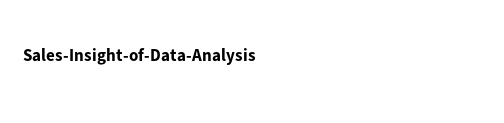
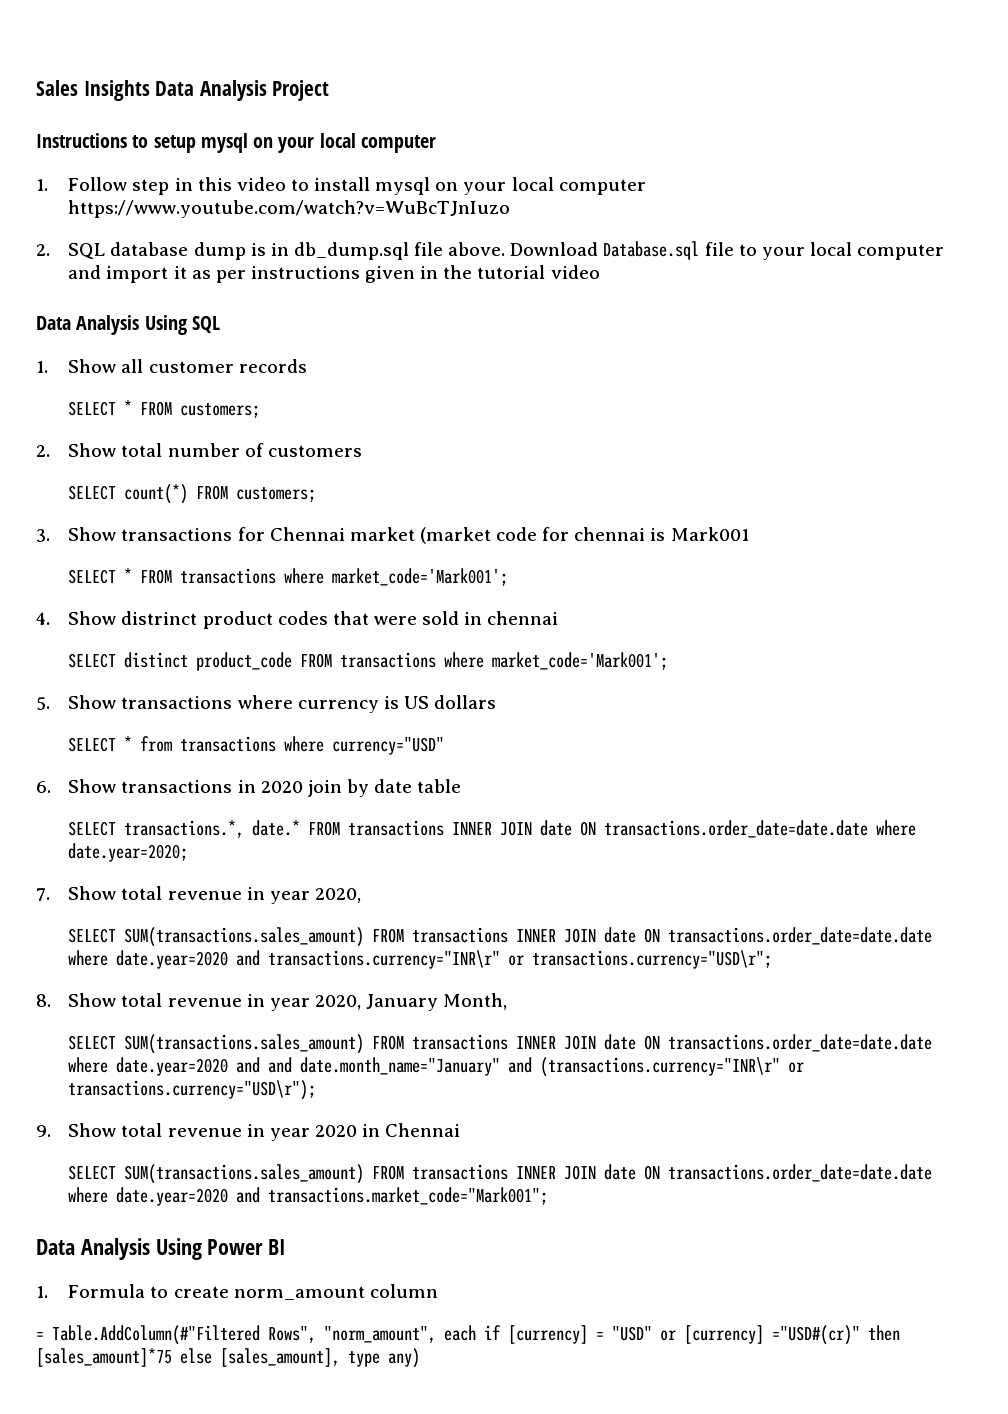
[23,48,256,65] Sales-Insight-of-Data-Analysis -> [36,80,330,101] [36,133,436,153] [36,177,646,195] [68,200,511,218] [36,241,945,260] [68,265,600,283] [36,315,220,335] [36,359,307,373] [68,400,261,418] [36,443,362,457] [68,484,317,504] [36,527,749,544] [68,568,509,586] [36,611,559,629] [68,652,669,671] [36,695,497,713] [68,736,445,755] [36,779,462,797] [68,820,917,838] [68,843,189,862] [36,886,361,904] [68,927,933,947] [68,950,773,969] [36,993,508,1011] [68,1034,933,1054] [68,1057,805,1077] [68,1080,317,1100] [36,1123,461,1141] [68,1164,933,1184] [68,1187,549,1206] [36,1238,287,1260] [36,1284,438,1300] [36,1325,900,1345] [36,1348,420,1368] Sales Insights Data Analysis Project // Instructions to setup mysql on your local computer // 1. Follow step in this video to install mysql on your local computer https://www.youtube.com/watch?v=WuBcTJnIuzo // 2. SQL database dump is in db_dump.sql file above. Download Database.sql file to your local computer and import it as per instructions given in the tutorial video // Data Analysis Using SQL // 1. Show all customer records // SELECT * FROM customers; // 2. Show total number of customers // SELECT count(*) FROM customers; // 3. Show transactions for Chennai market (market code for chennai is Mark001 // SELECT * FROM transactions where market_code='Mark001'; // 4. Show distrinct product codes that were sold in chennai // SELECT distinct product_code FROM transactions where market_code='Mark001'; // 5. Show transactions where currency is US dollars // SELECT * from transactions where currency="USD" // 6. Show transactions in 2020 join by date table // SELECT transactions.*, date.* FROM transactions INNER JOIN date ON transactions.order_date=date.date where date.year=2020; // 7. Show total revenue in year 2020, // SELECT SUM(transactions.sales_amount) FROM transactions INNER JOIN date ON transactions.order_date=date.date where date.year=2020 and transactions.currency="INR\r" or transactions.currency="USD\r"; // 8. Show total revenue in year 2020, January Month, // SELECT SUM(transactions.sales_amount) FROM transactions INNER JOIN date ON transactions.order_date=date.date where date.year=2020 and and date.month_name="January" and (transactions.currency="INR\r" or transactions.currency="USD\r"); // 9. Show total revenue in year 2020 in Chennai // SELECT SUM(transactions.sales_amount) FROM transactions INNER JOIN date ON transactions.order_date=date.date where date.year=2020 and transactions.market_code="Mark001"; // Data Analysis Using Power BI // 1. Formula to create norm_amount column // = Table.AddColumn(#"Filtered Rows", "norm_amount", each if [currency] = "USD" or [currency] ="USD#(cr)" then [sales_amount]*75 else [sales_amount], type any)

